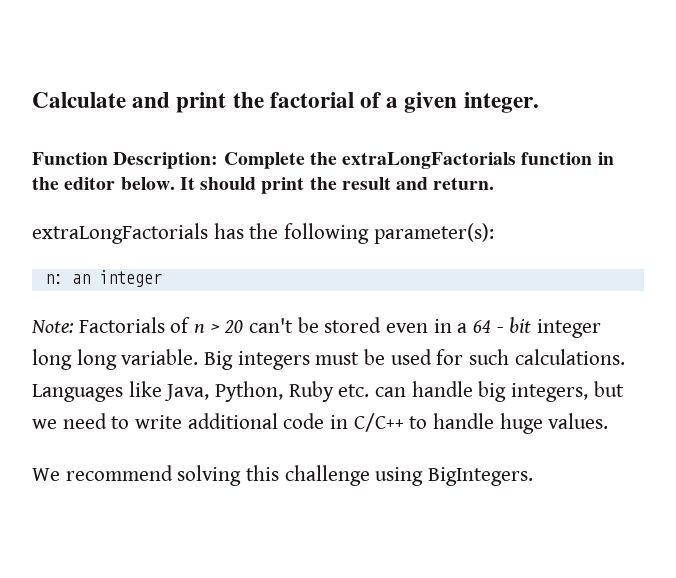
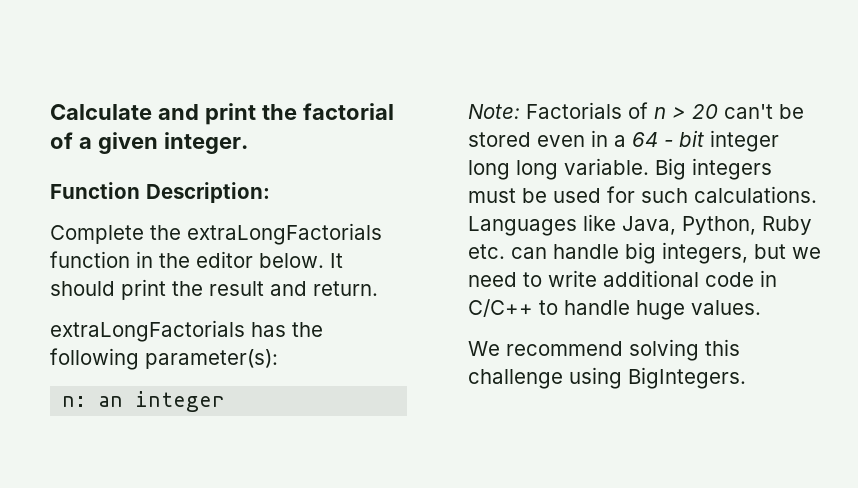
(219, 160) none -> (270, 192) //

